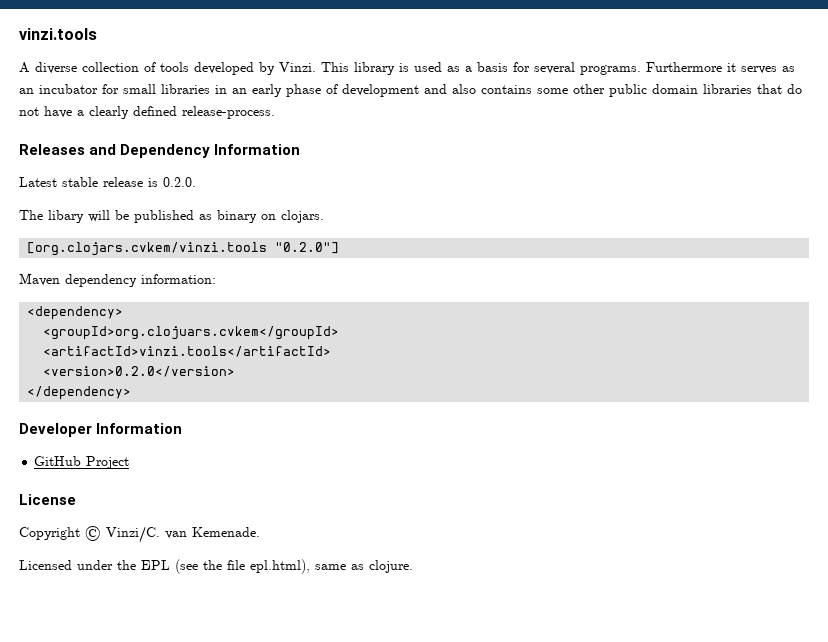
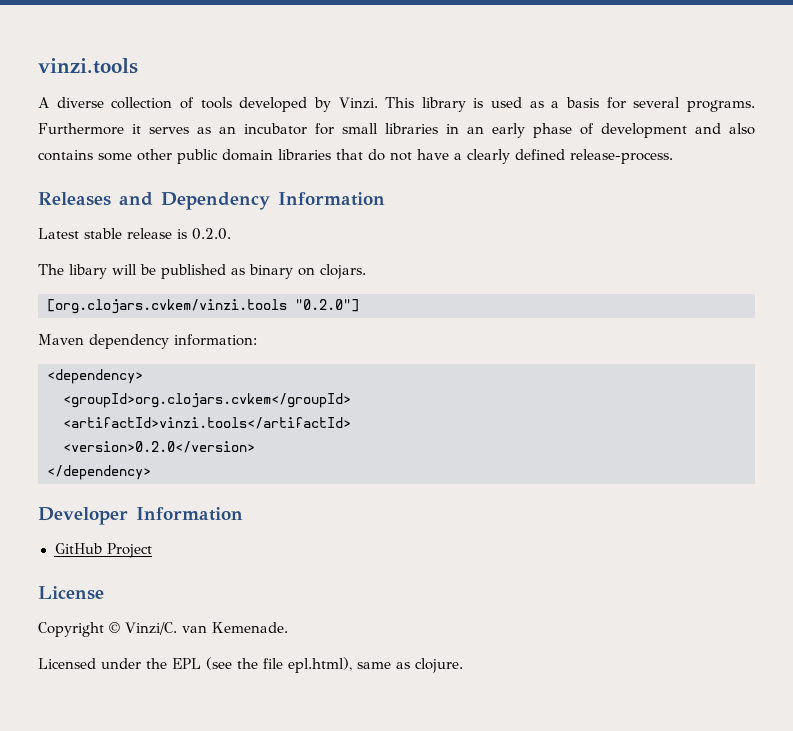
[43,326,340,340] <groupId>org.clojuars.cvkem</groupId> -> [63,393,351,408] <groupId>org.clojars.cvkem</groupId>

